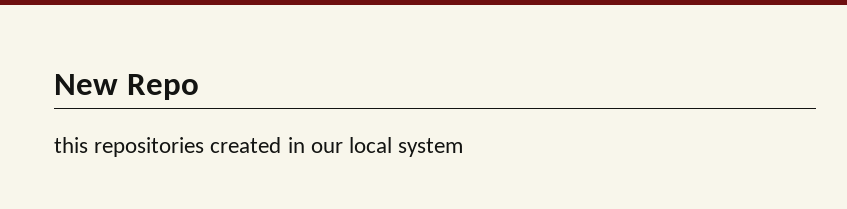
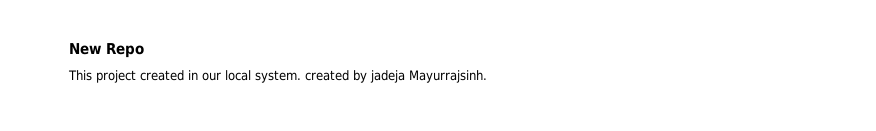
[54,137,205,157] this repositories -> [68,70,136,83] This project
[398,138,464,157] system -> [255,70,487,83] system. created by jadeja Mayurrajsinh.

